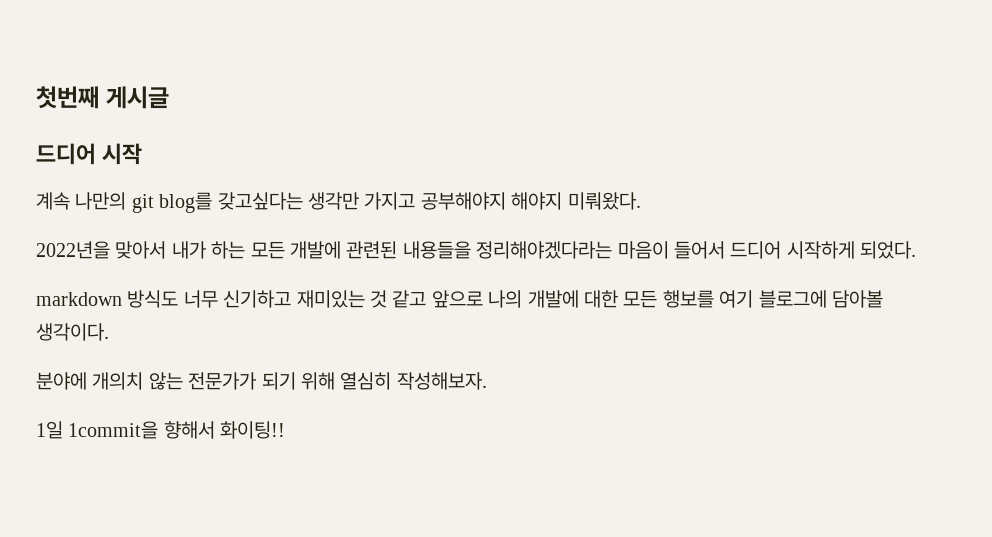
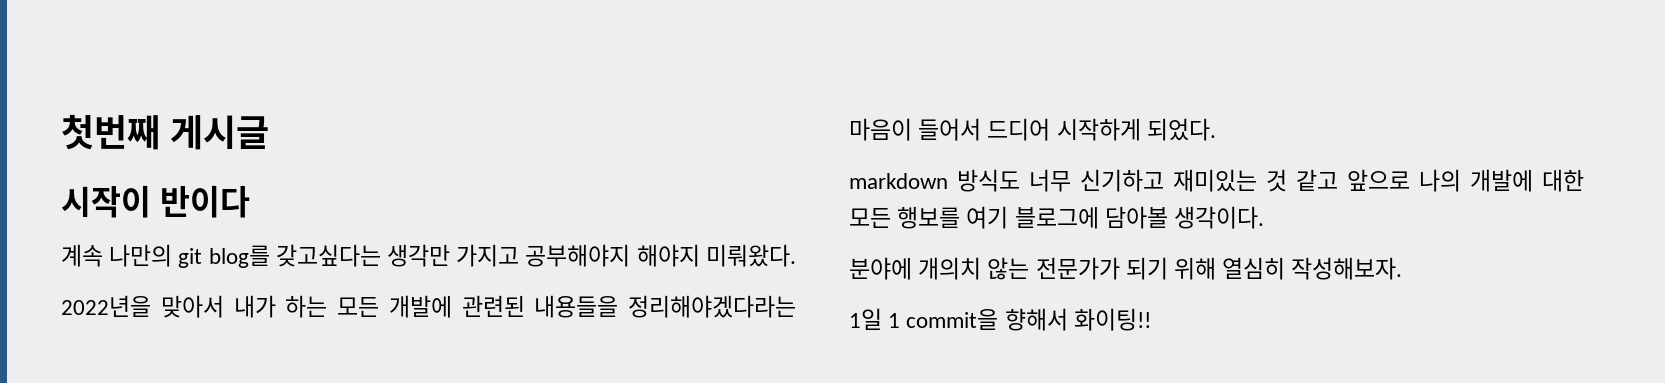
[36,143,143,165] 드디어 시작 -> [61,185,250,218] 시작이 반이다
[68,421,159,439] 1commit을 -> [888,309,999,330] 1 commit을

